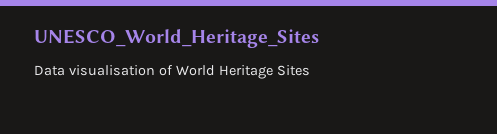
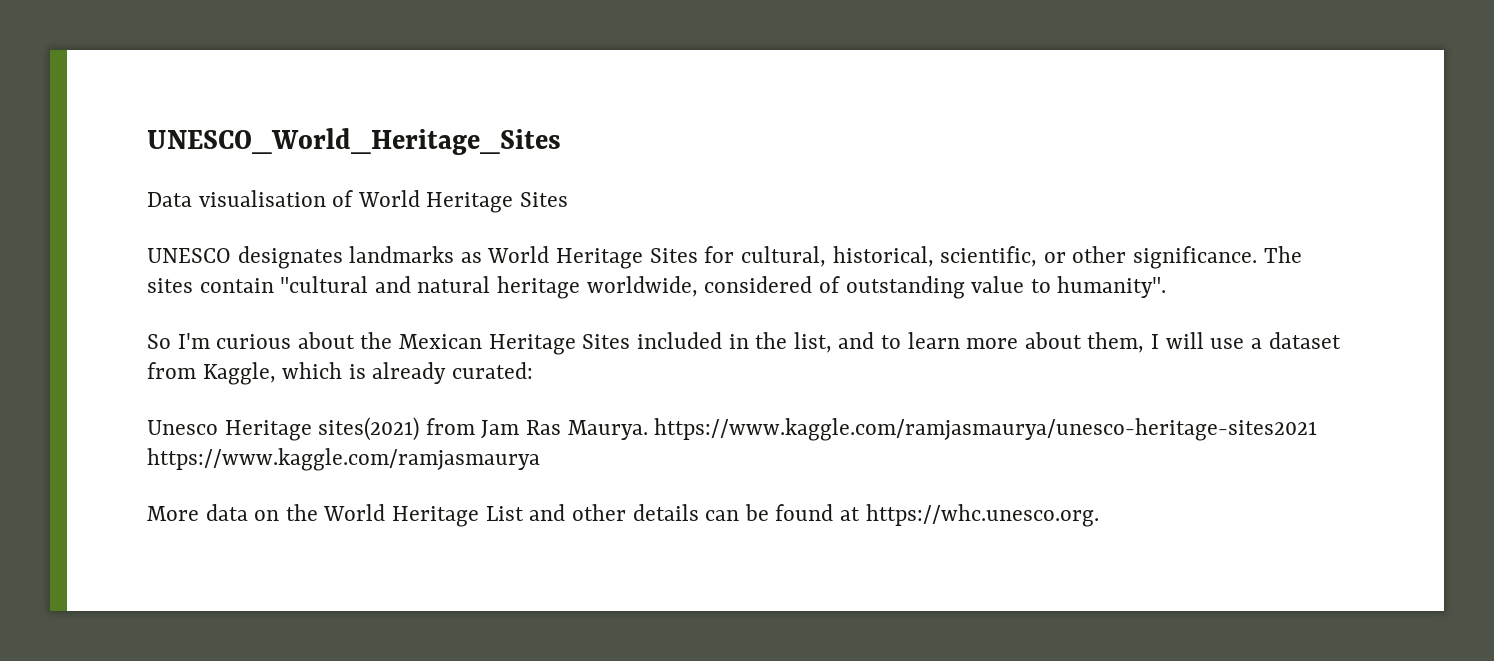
(310, 70) none -> [147,246,1302,269] [147,276,1167,299] [147,332,1341,355] [147,362,534,385] [147,417,1318,441] [147,448,540,471] [147,504,1099,527] // UNESCO designates landmarks as World Heritage Sites for cultural, historical, scientific, or other significance. The sites contain "cultural and natural heritage worldwide, considered of outstanding value to humanity". // So I'm curious about the Mexican Heritage Sites included in the list, and to learn more about them, I will use a dataset from Kaggle, which is already curated: // Unesco Heritage sites(2021) from Jam Ras Maurya. https://www.kaggle.com/ramjasmaurya/unesco-heritage-sites2021 https://www.kaggle.com/ramjasmaurya // More data on the World Heritage List and other details can be found at https://whc.unesco.org.

